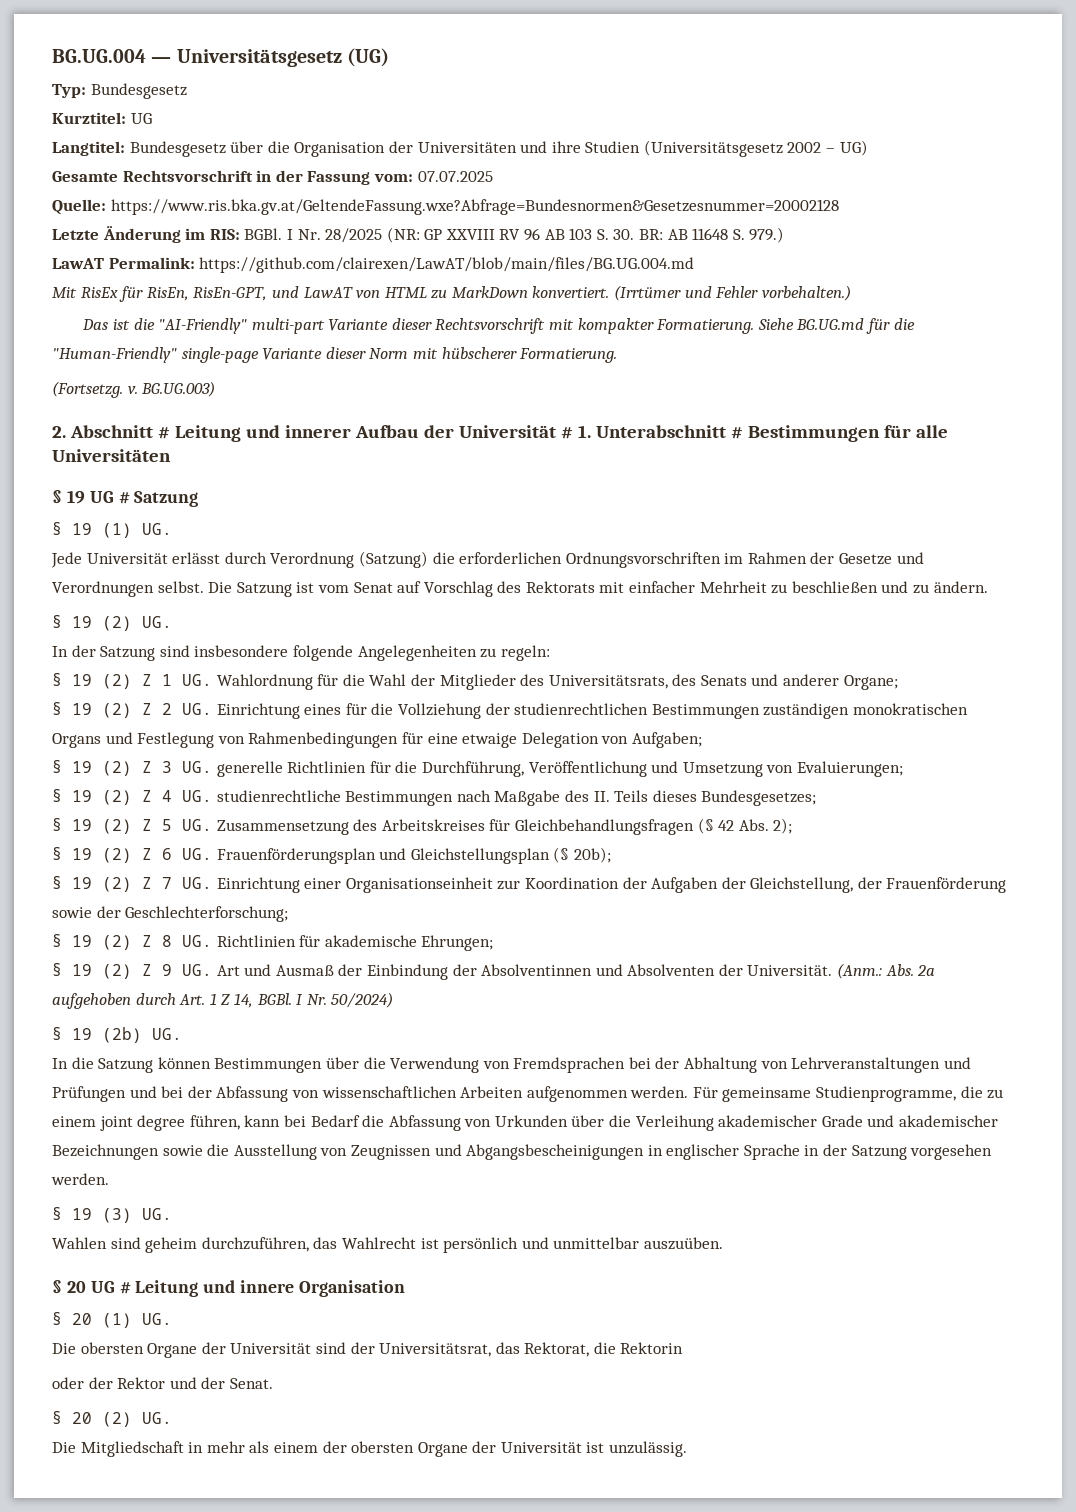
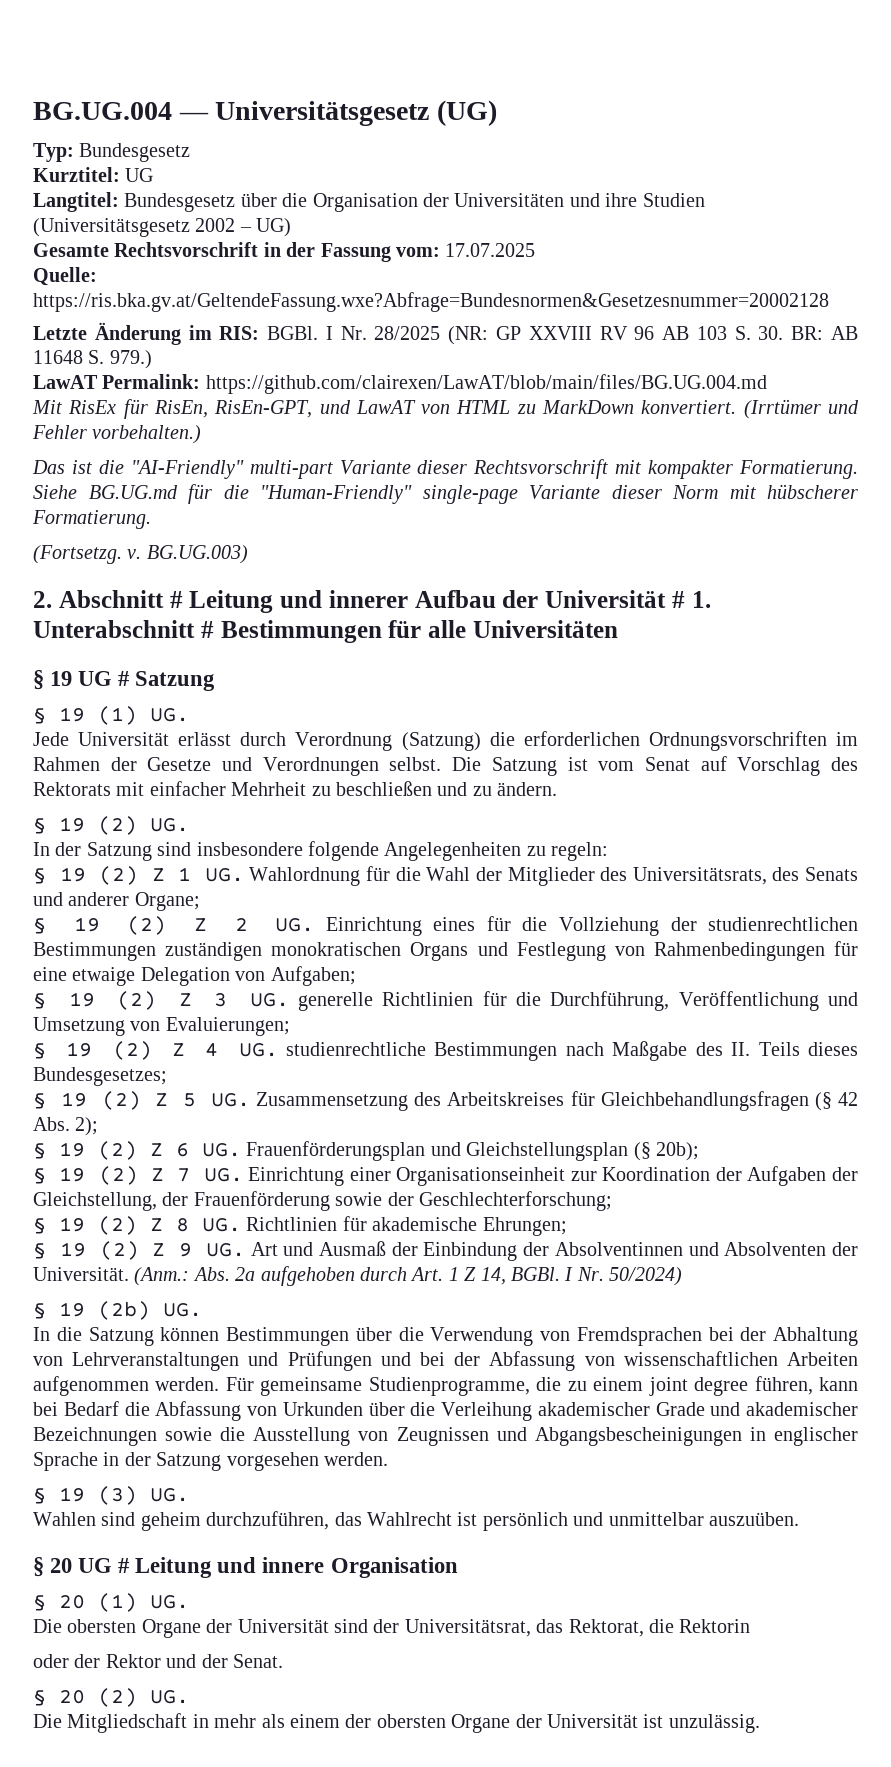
[417,171,493,182] 07.07.2025 -> [445,243,536,257] 17.07.2025
[110,199,839,215] https://www.ris.bka.gv.at/GeltendeFassung.wxe?Abfrage=Bundesnormen&Gesetzesnummer=20002128 -> [33,292,829,312] https://ris.bka.gv.at/GeltendeFassung.wxe?Abfrage=Bundesnormen&Gesetzesnummer=20002128

